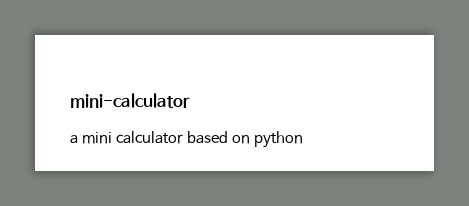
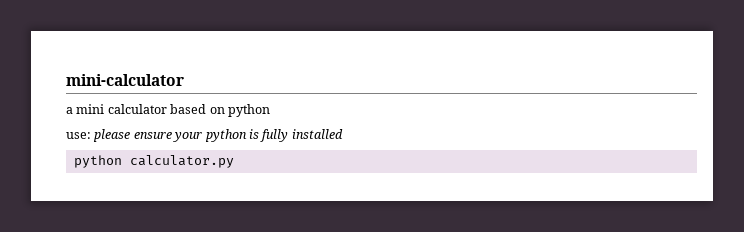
(303, 139) none -> [66,129,343,142] [73,155,234,168] // use: please ensure your python is fully installed // python calculator.py

